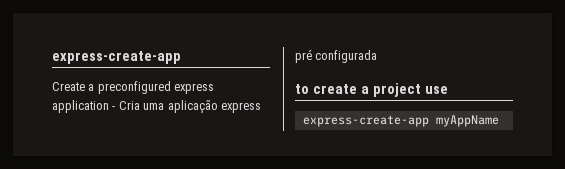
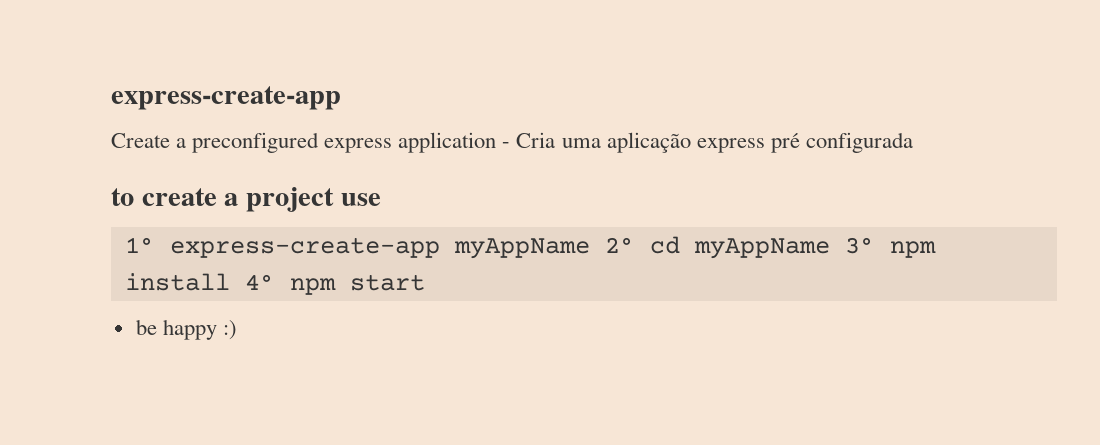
(448, 90) none -> [124,237,155,253] 1°
(499, 121) none -> [604,236,936,259] [124,273,425,295] [135,319,237,340] 2° cd myAppName 3° npm install 4° npm start // be happy :)

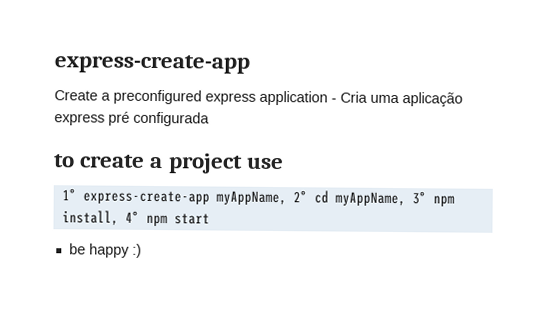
[453,238,590,259] myAppName -> [215,190,287,206] myAppName,
[693,238,830,259] myAppName -> [334,191,406,207] myAppName,
[124,273,230,291] install -> [61,210,119,226] install,

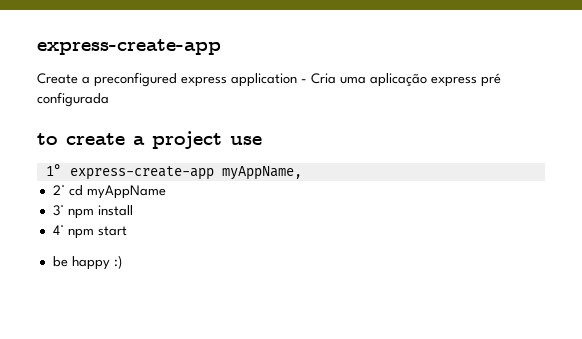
(287, 198) none -> (302, 173) //
[334,191,406,207] myAppName, -> [86,185,166,199] myAppName //
[61,210,119,226] install, -> [97,205,133,216] install //

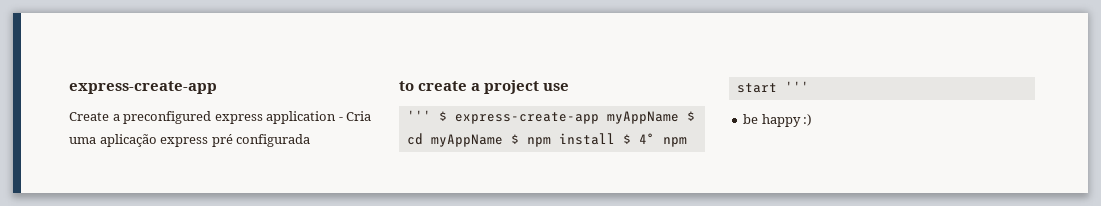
[45,164,302,180] [52,185,65,195] 1° express-create-app myAppName, // 2° -> [406,110,695,124] ''' $ express-create-app myAppName $
[52,205,64,216] // 3° -> [510,134,519,144] $
(133, 210) // -> [622,134,631,144] $
(127, 231) none -> [784,81,809,92] '''

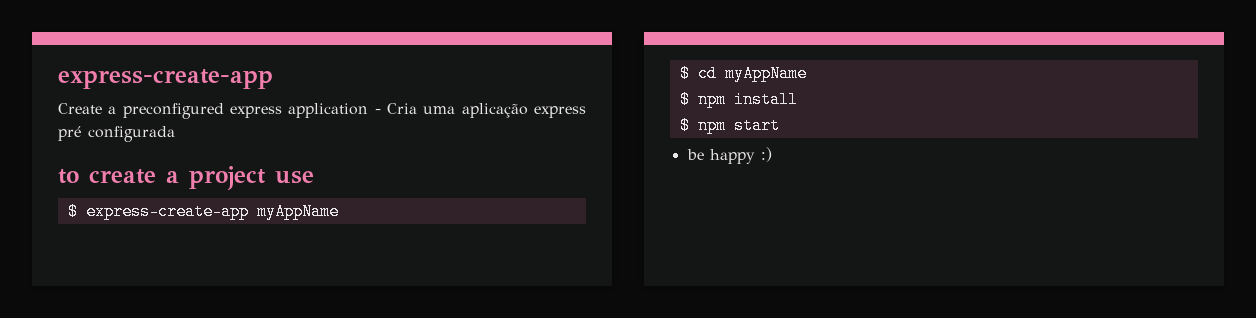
[406,110,431,121] ''' -> (314, 177) none
(679, 117) none -> (339, 211) //
(503, 140) none -> (807, 73) //
[622,133,655,144] $ 4° -> [679,117,690,134] // $
[784,81,809,92] ''' -> (780, 125) none

